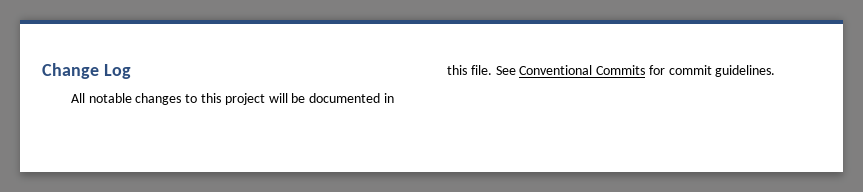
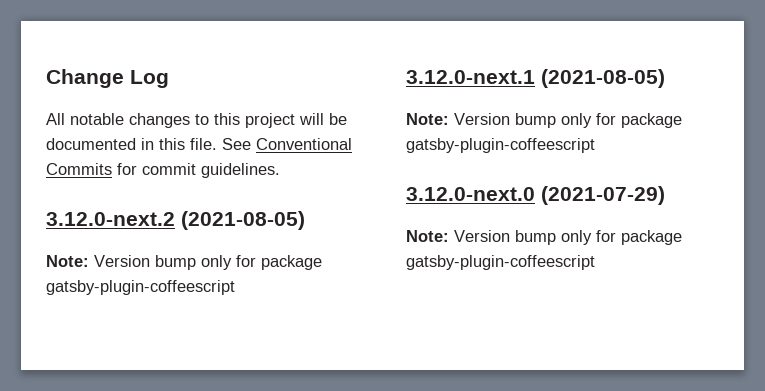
(776, 71) none -> [46,211,305,230] [46,255,322,270] [46,280,235,295] [406,69,665,88] [406,113,682,128] [406,138,595,153] [406,186,665,205] [406,230,682,245] [406,255,595,270] // 3.12.0-next.2 (2021-08-05) // Note: Version bump only for package gatsby-plugin-coffeescript // 3.12.0-next.1 (2021-08-05) // Note: Version bump only for package gatsby-plugin-coffeescript // 3.12.0-next.0 (2021-07-29) // Note: Version bump only for package gatsby-plugin-coffeescript

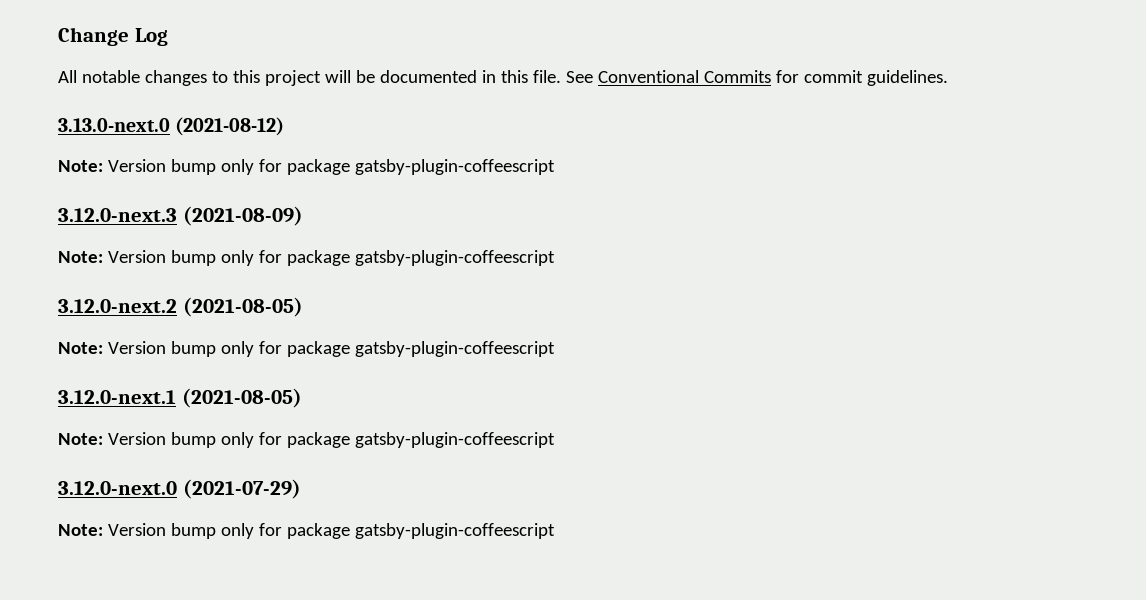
(280, 170) none -> [58,117,285,136] [58,159,555,175] [58,206,303,226] [58,250,555,266] // 3.13.0-next.0 (2021-08-12) // Note: Version bump only for package gatsby-plugin-coffeescript // 3.12.0-next.3 (2021-08-09) // Note: Version bump only for package gatsby-plugin-coffeescript

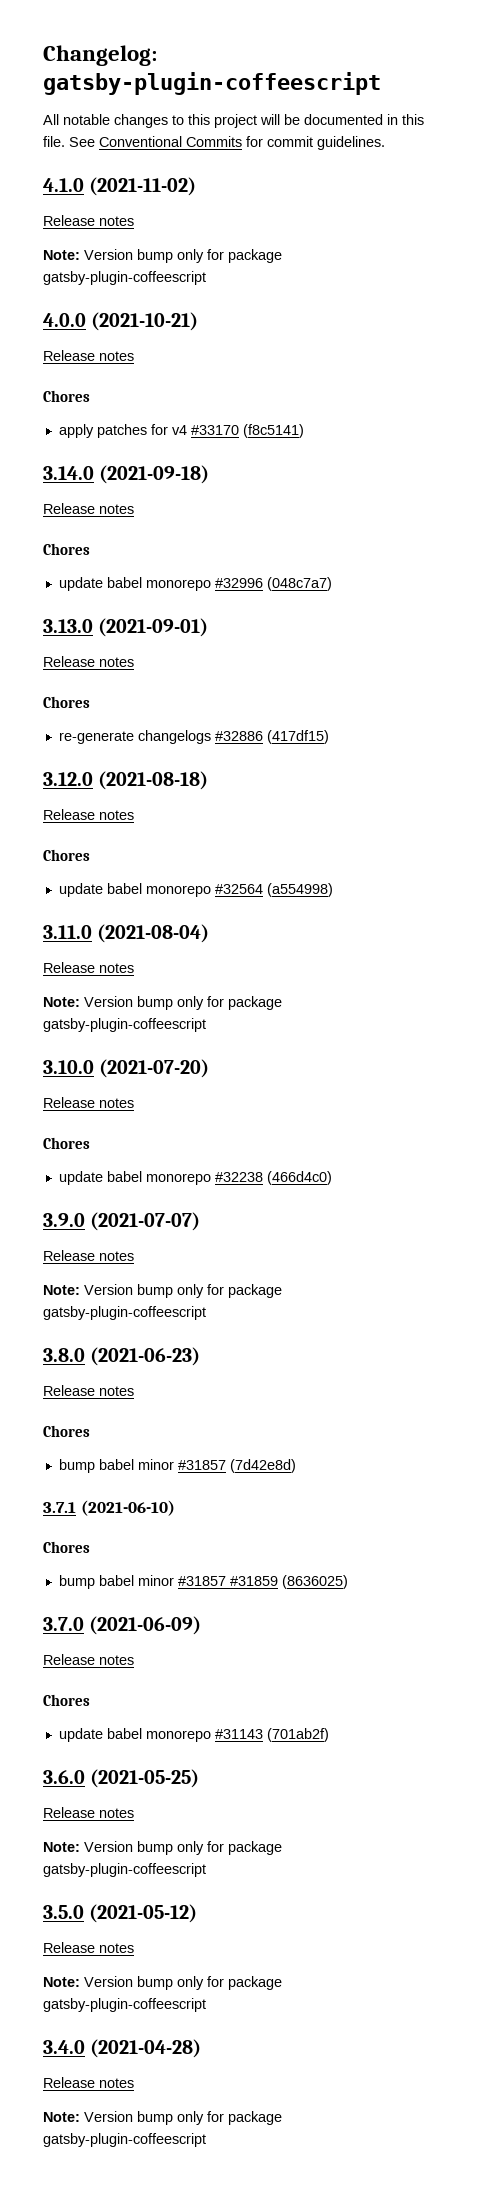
[58,27,168,46] Change Log -> [43,45,157,66] [43,72,381,95] Changelog: gatsby-plugin-coffeescript
[58,117,285,136] [58,159,555,175] [58,206,303,226] [58,250,555,266] [58,297,303,317] [58,341,555,357] [58,388,302,408] [58,432,555,448] [58,479,301,499] [58,523,555,539] 3.13.0-next.0 (2021-08-12) // Note: Version bump only for package gatsby-plugin-coffeescript // 3.12.0-next.3 (2021-08-09) // Note: Version bump only for package gatsby-plugin-coffeescript // 3.12.0-next.2 (2021-08-05) // Note: Version bump only for package gatsby-plugin-coffeescript // 3.12.0-next.1 (2021-08-05) // Note: Version bump only for package gatsby-plugin-coffeescript // 3.12.0-next.0 (2021-07-29) // Note: Version bump only for package gatsby-plugin-coffeescript -> [43,177,197,196] [43,215,134,226] [43,249,282,263] [43,271,206,285] [43,312,199,331] [43,350,134,361] [43,390,90,402] [58,424,304,438] [43,465,210,484] [43,503,134,514] [43,543,90,555] [58,577,332,591] [43,618,209,637] [43,656,134,667] [43,696,90,708] [58,730,329,744] [43,771,209,790] [43,809,134,820] [43,849,90,861] [58,883,333,897] [43,924,210,943] [43,962,134,973] [43,996,282,1010] [43,1018,206,1032] [43,1059,210,1078] [43,1097,134,1108] [43,1137,90,1149] [58,1171,332,1185] [43,1212,201,1231] [43,1250,134,1261] [43,1284,282,1298] [43,1306,206,1320] [43,1347,201,1366] [43,1385,134,1396] [43,1425,90,1437] [58,1459,296,1473] [43,1500,175,1516] [43,1541,90,1553] [58,1575,348,1589] [43,1616,202,1635] [43,1654,134,1665] [43,1694,90,1706] [58,1728,329,1742] [43,1769,200,1788] [43,1807,134,1818] [43,1841,282,1855] [43,1863,206,1877] [43,1904,198,1923] [43,1942,134,1953] [43,1976,282,1990] [43,1998,206,2012] [43,2039,202,2058] [43,2077,134,2088] [43,2111,282,2125] [43,2133,206,2147] 4.1.0 (2021-11-02) // Release notes // Note: Version bump only for package gatsby-plugin-coffeescript // 4.0.0 (2021-10-21) // Release notes // Chores // apply patches for v4 #33170 (f8c5141) // 3.14.0 (2021-09-18) // Release notes // Chores // update babel monorepo #32996 (048c7a7) // 3.13.0 (2021-09-01) // Release notes // Chores // re-generate changelogs #32886 (417df15) // 3.12.0 (2021-08-18) // Release notes // Chores // update babel monorepo #32564 (a554998) // 3.11.0 (2021-08-04) // Release notes // Note: Version bump only for package gatsby-plugin-coffeescript // 3.10.0 (2021-07-20) // Release notes // Chores // update babel monorepo #32238 (466d4c0) // 3.9.0 (2021-07-07) // Release notes // Note: Version bump only for package gatsby-plugin-coffeescript // 3.8.0 (2021-06-23) // Release notes // Chores // bump babel minor #31857 (7d42e8d) // 3.7.1 (2021-06-10) // Chores // bump babel minor #31857 #31859 (8636025) // 3.7.0 (2021-06-09) // Release notes // Chores // update babel monorepo #31143 (701ab2f) // 3.6.0 (2021-05-25) // Release notes // Note: Version bump only for package gatsby-plugin-coffeescript // 3.5.0 (2021-05-12) // Release notes // Note: Version bump only for package gatsby-plugin-coffeescript // 3.4.0 (2021-04-28) // Release notes // Note: Version bump only for package gatsby-plugin-coffeescript

